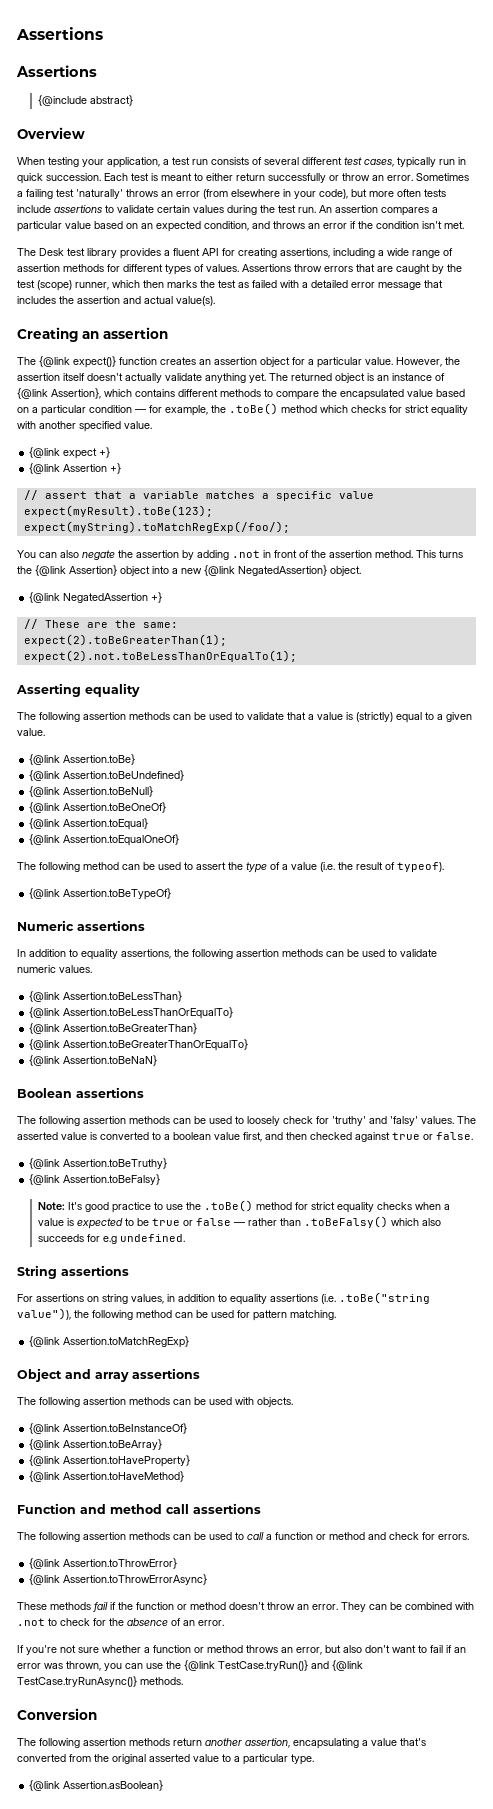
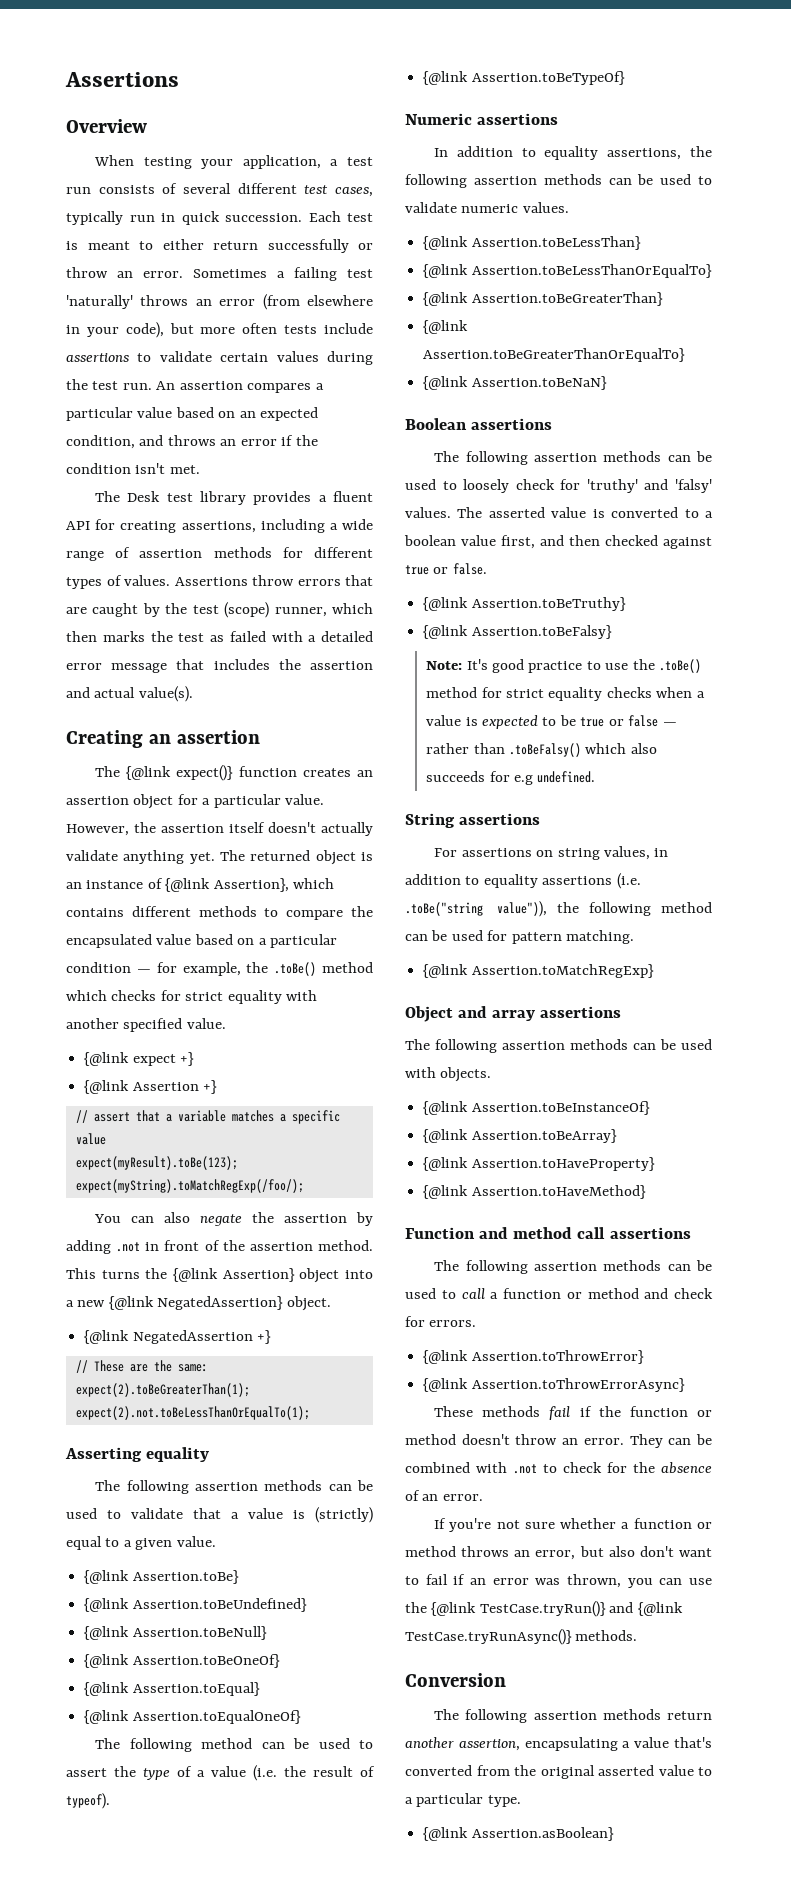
[16,27,103,40] [16,65,97,77] [37,95,133,106] Assertions // Assertions // {@include abstract} -> [65,72,179,87] Assertions

